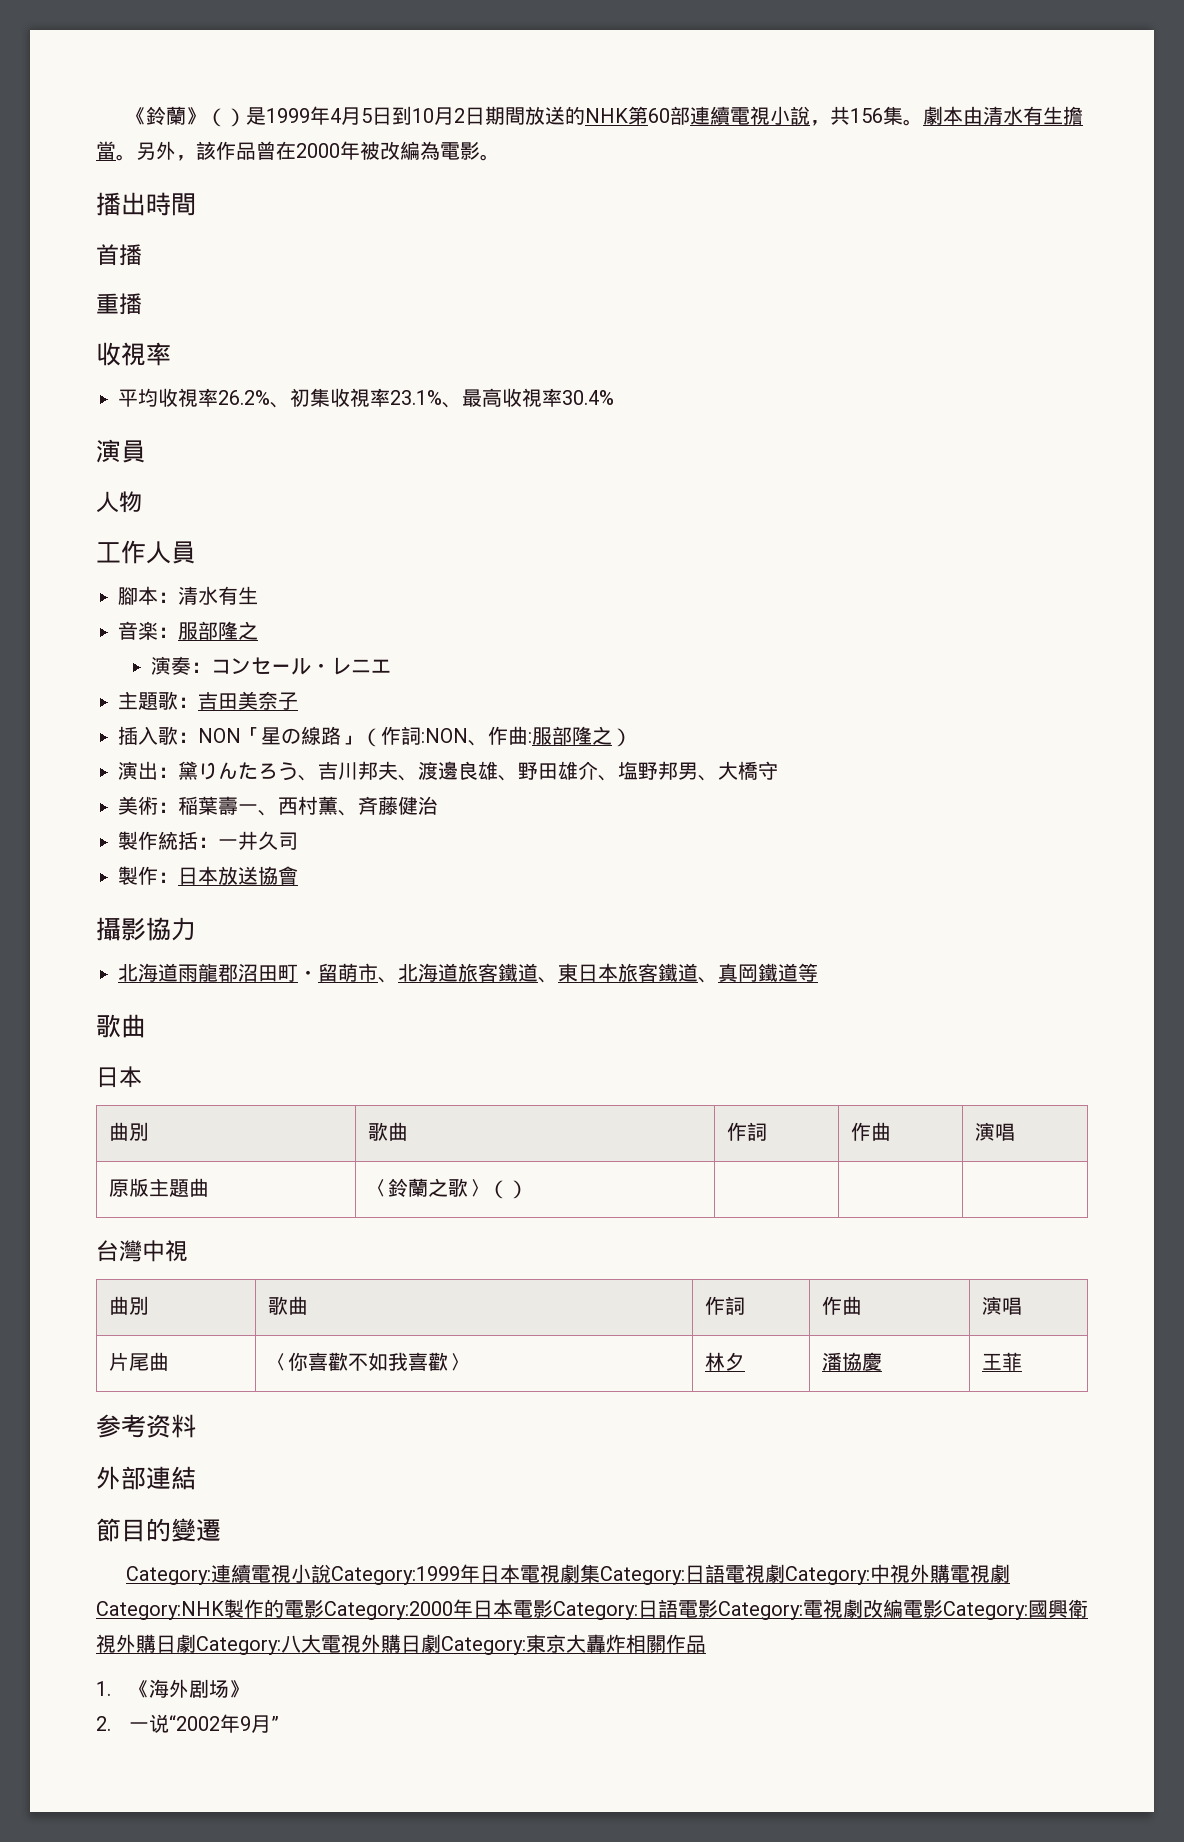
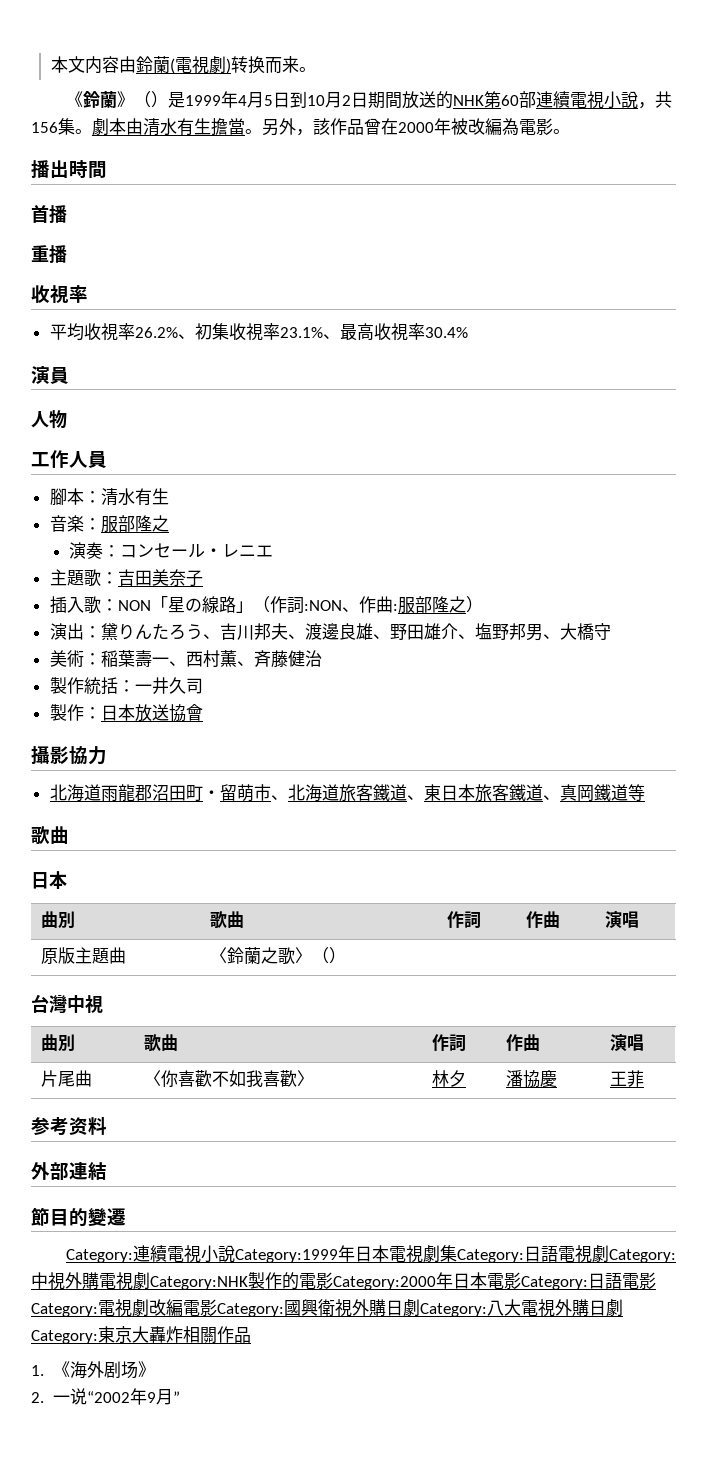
(125, 116) none -> [50,56,316,74] 本文内容由鈴蘭(電視劇)转换而来。 //

